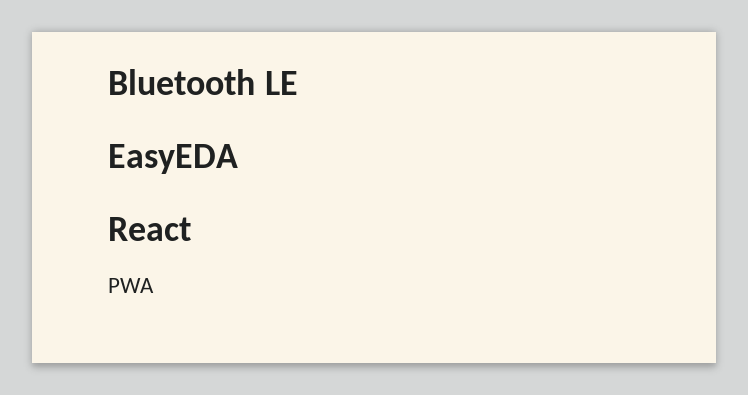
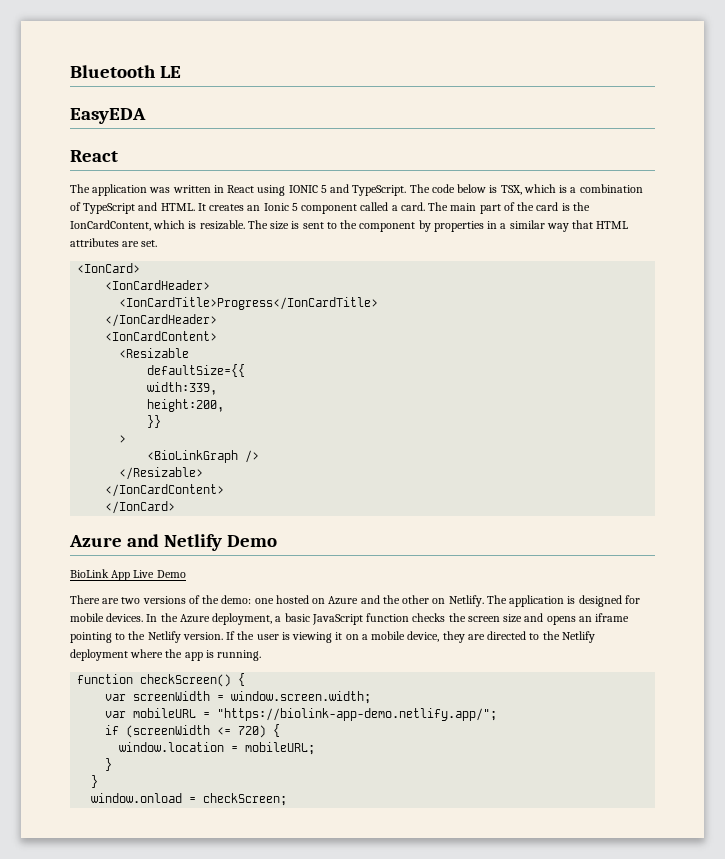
[108,278,154,293] PWA -> [70,184,643,196] [70,202,590,214] [70,220,629,232] [70,238,158,247] [77,263,141,273] [105,280,211,290] [119,297,379,310] [105,314,218,327] [105,331,218,341] [119,348,190,358] [147,364,246,377] [147,382,218,395] [147,399,225,412] [147,415,162,428] [119,435,127,443] [147,450,260,463] [119,467,204,480] [105,484,225,497] [105,501,176,514] [69,534,277,551] [70,569,186,581] [70,595,640,607] [70,613,630,625] [70,631,595,643] [70,649,262,661] [77,673,246,687] [105,691,372,704] [105,708,498,721] [105,724,281,738] [119,742,316,755] [105,758,113,771] [91,775,99,788] [91,793,288,806] The application was written in React using IONIC 5 and TypeScript. The code below is TSX, which is a combination of TypeScript and HTML. It creates an Ionic 5 component called a card. The main part of the card is the IonCardContent, which is resizable. The size is sent to the component by properties in a similar way that HTML attributes are set. // <IonCard> // <IonCardHeader> // <IonCardTitle>Progress</IonCardTitle> // </IonCardHeader> // <IonCardContent> // <Resizable // defaultSize={{ // width:339, // height:200, // }} // > // <BioLinkGraph /> // </Resizable> // </IonCardContent> // </IonCard> // Azure and Netlify Demo // BioLink App Live Demo // There are two versions of the demo: one hosted on Azure and the other on Netlify. The application is designed for mobile devices. In the Azure deployment, a basic JavaScript function checks the screen size and opens an iframe pointing to the Netlify version. If the user is viewing it on a mobile device, they are directed to the Netlify deployment where the app is running. // function checkScreen() { // var screenWidth = window.screen.width; // var mobileURL = "https://biolink-app-demo.netlify.app/"; // if (screenWidth <= 720) { // window.location = mobileURL; // } // } // window.onload = checkScreen;

